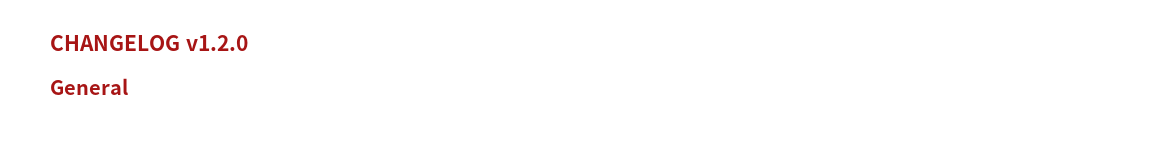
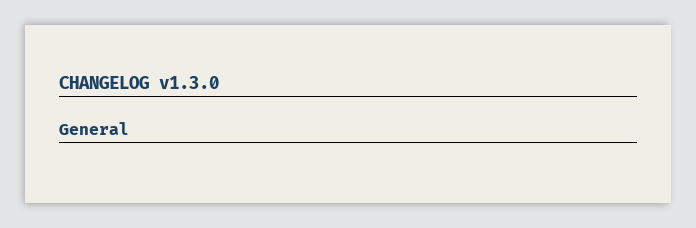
[185,35,248,51] v1.2.0 -> [159,76,219,89] v1.3.0

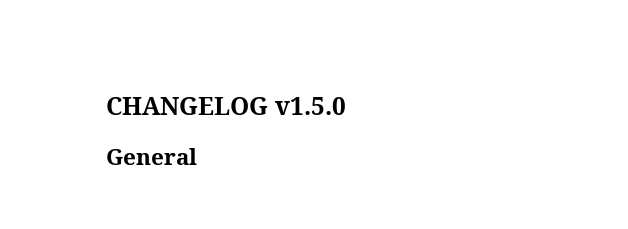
[159,76,219,89] v1.3.0 -> [274,97,346,115] v1.5.0

